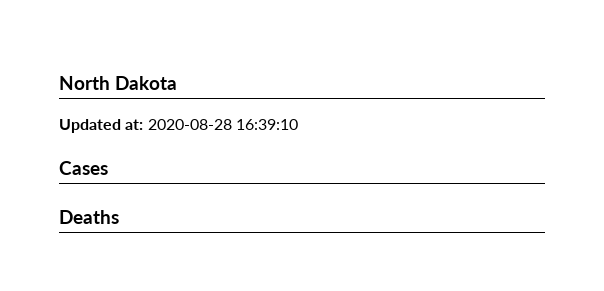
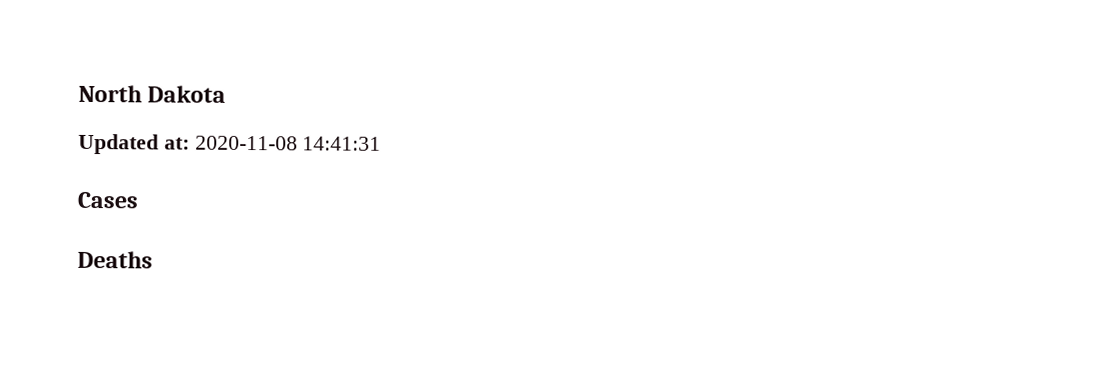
[147,119,298,130] 2020-08-28 16:39:10 -> [194,135,382,151] 2020-11-08 14:41:31

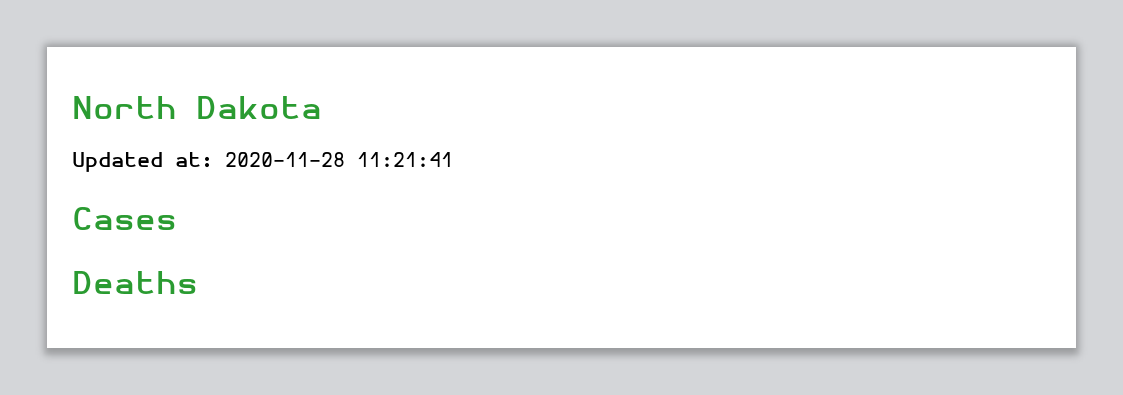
[194,135,382,151] 2020-11-08 14:41:31 -> [225,152,453,167] 2020-11-28 11:21:41

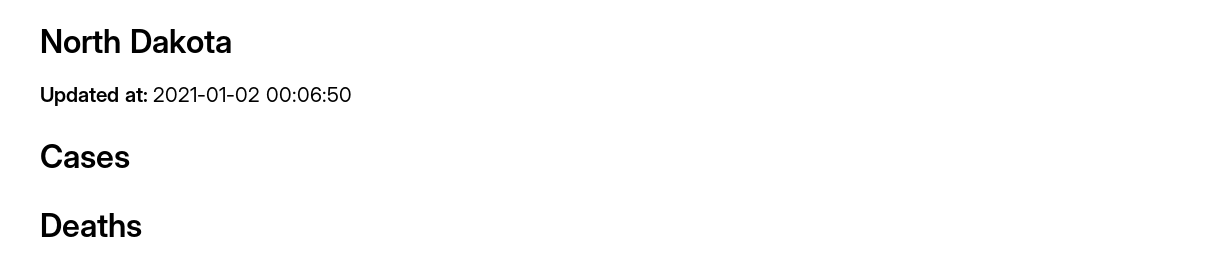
[225,152,453,167] 2020-11-28 11:21:41 -> [153,87,352,102] 2021-01-02 00:06:50

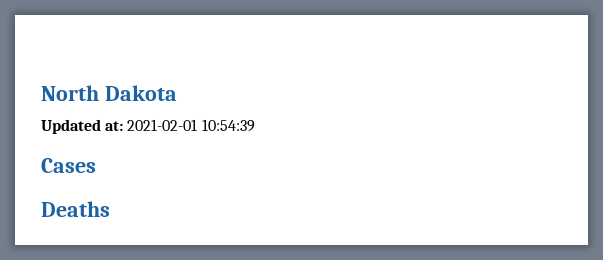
[153,87,352,102] 2021-01-02 00:06:50 -> [127,119,255,132] 2021-02-01 10:54:39

